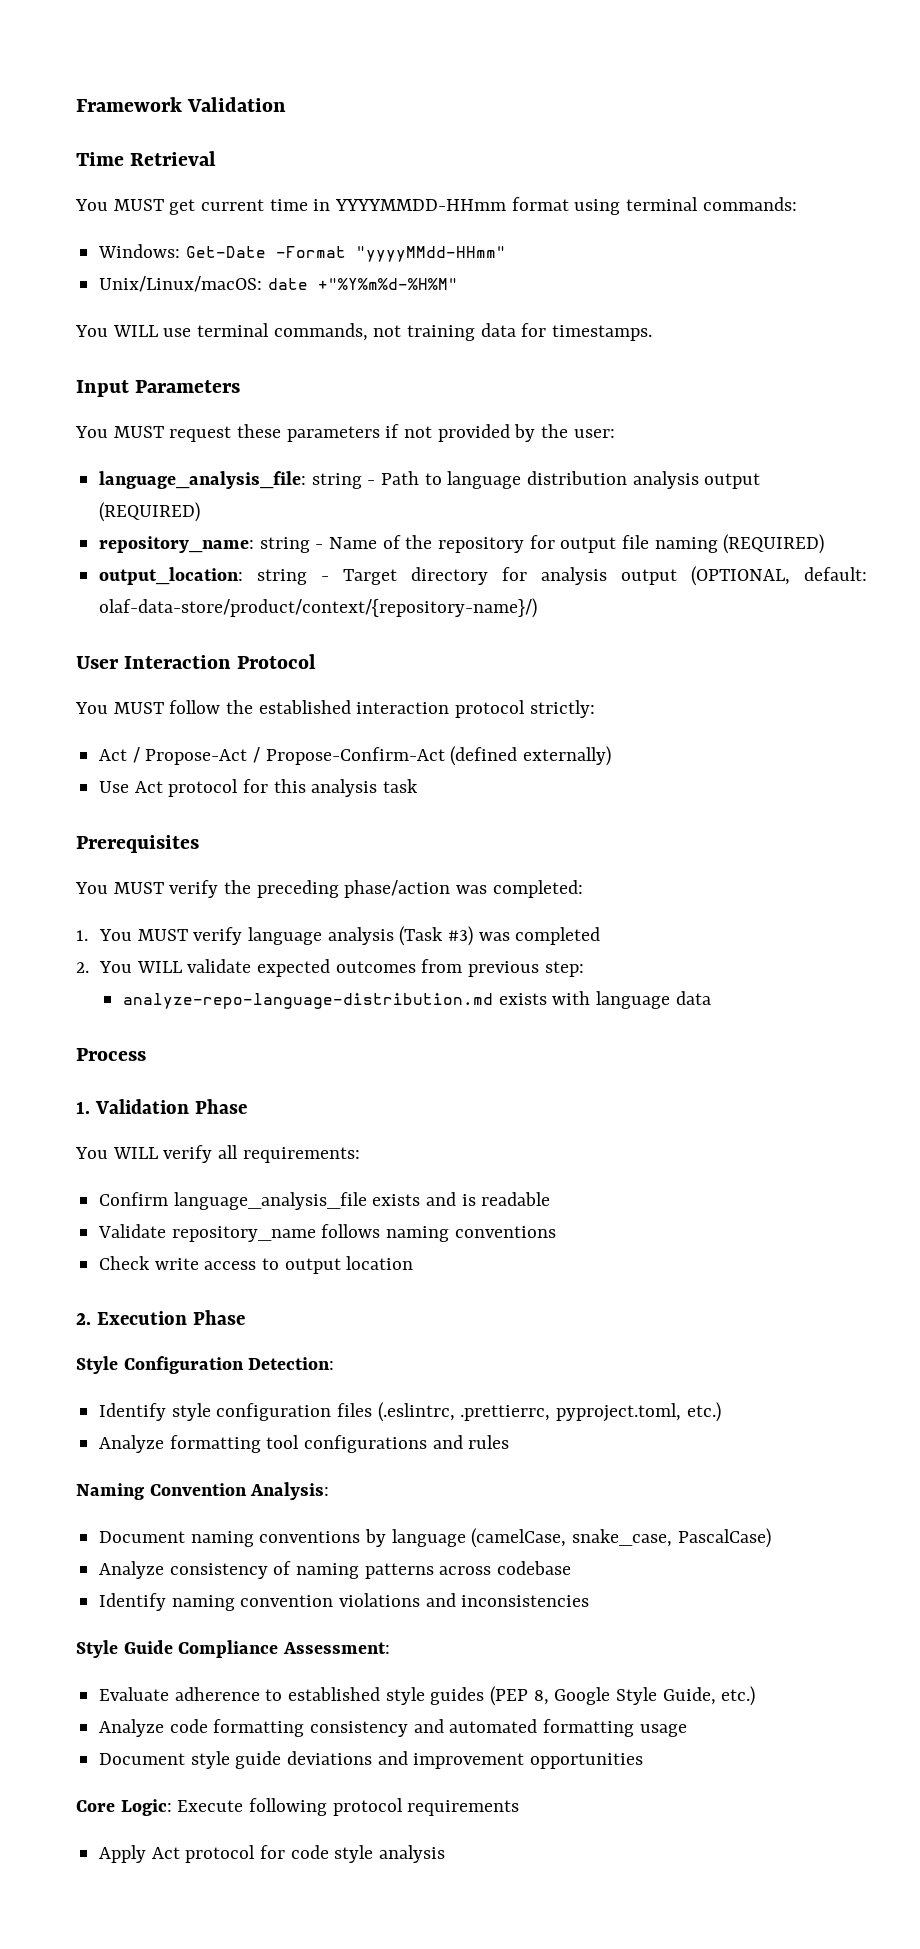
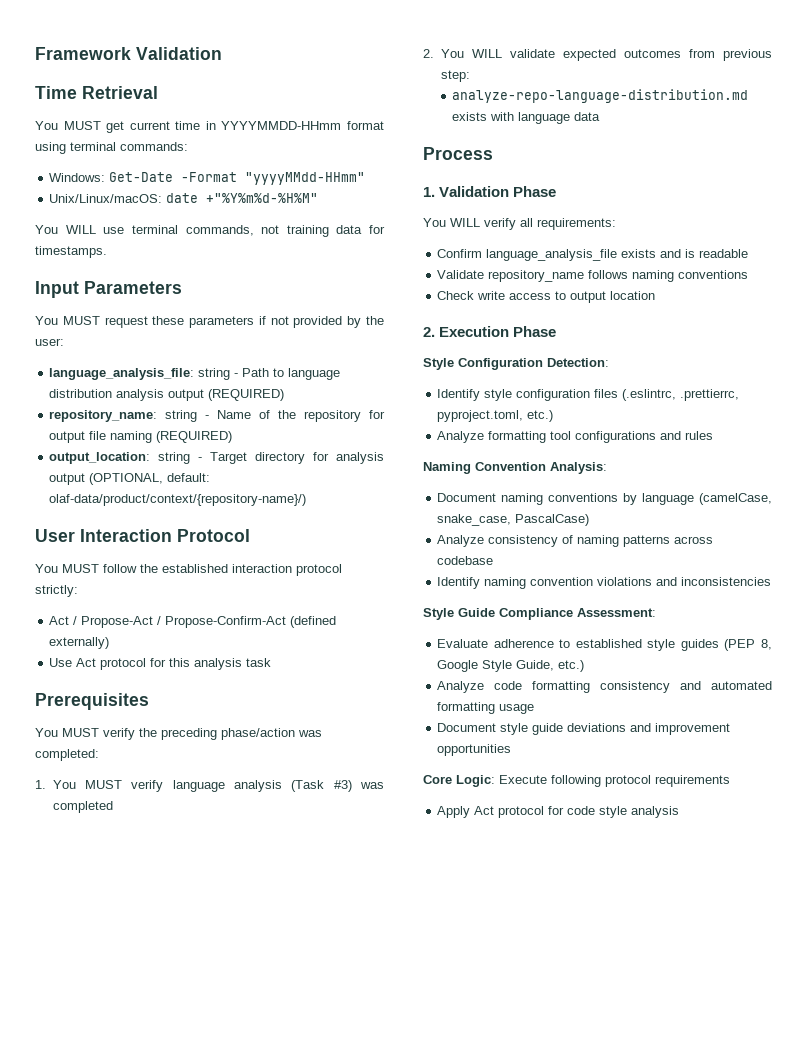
[99,598,538,618] olaf-data-store/product/context/{repository-name}/) -> [49,494,307,506] olaf-data/product/context/{repository-name}/)

